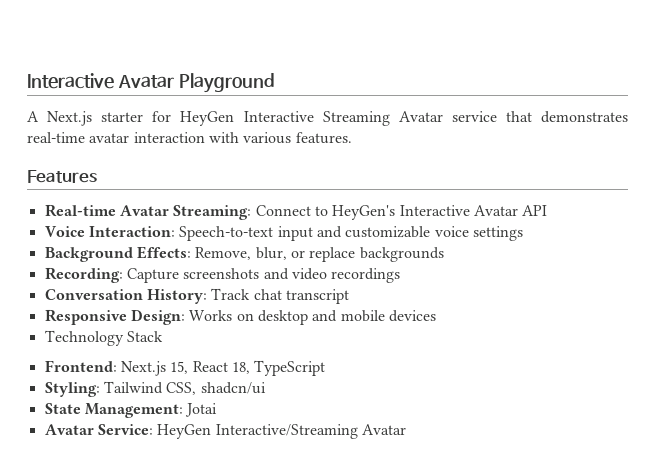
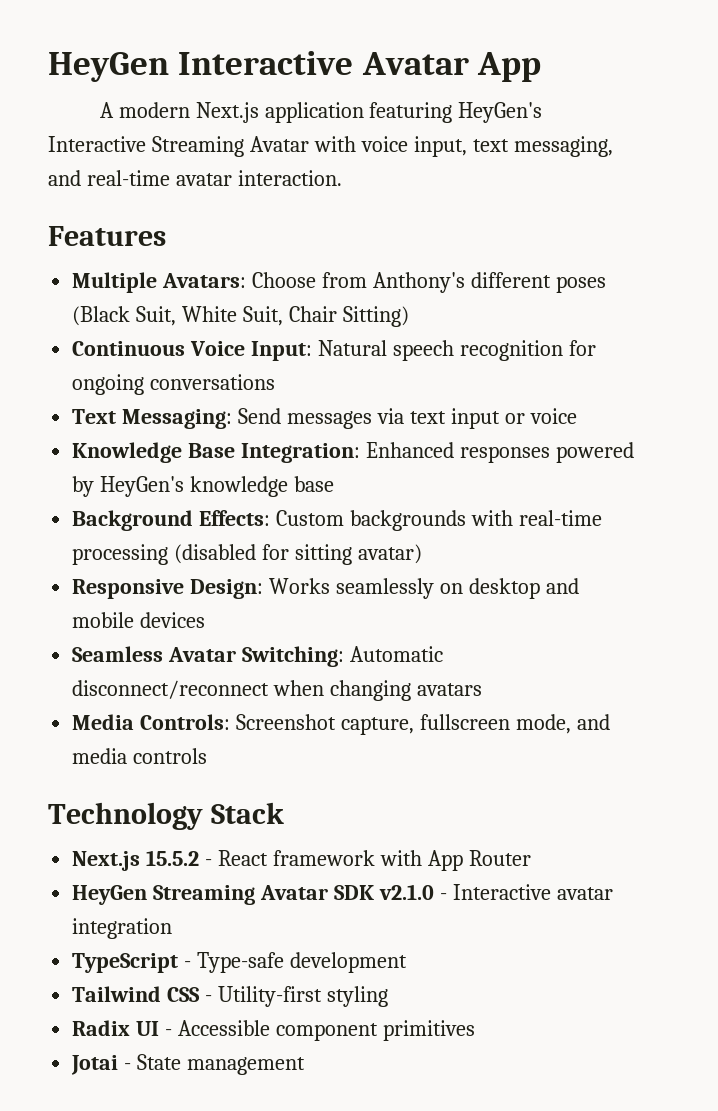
[27,73,275,93] Interactive Avatar Playground -> [48,51,541,82] HeyGen Interactive Avatar App
[47,111,629,126] [27,132,352,144] [27,170,97,183] [44,204,548,220] [44,226,523,241] [44,246,444,262] [44,267,401,283] [44,288,349,304] Next.js starter for HeyGen Interactive Streaming Avatar service that demonstrates real-time avatar interaction with various features. // Features // Real-time Avatar Streaming: Connect to HeyGen's Interactive Avatar API // Voice Interaction: Speech-to-text input and customizable voice settings // Background Effects: Remove, blur, or replace backgrounds // Recording: Capture screenshots and video recordings // Conversation History: Track chat transcript -> [118,102,543,123] [48,136,613,157] [48,170,342,186] [48,226,166,246] [72,272,606,293] [72,306,409,327] [72,340,596,361] [72,374,276,395] [72,408,577,429] [72,442,634,463] [72,476,335,497] [72,510,602,531] [72,544,422,565] modern Next.js application featuring HeyGen's Interactive Streaming Avatar with voice input, text messaging, and real-time avatar interaction. // Features // Multiple Avatars: Choose from Anthony's different poses (Black Suit, White Suit, Chair Sitting) // Continuous Voice Input: Natural speech recognition for ongoing conversations // Text Messaging: Send messages via text input or voice // Knowledge Base Integration: Enhanced responses powered by HeyGen's knowledge base // Background Effects: Custom backgrounds with real-time processing (disabled for sitting avatar)
(233, 315) none -> [336,578,435,599] seamlessly
[44,330,163,346] [44,360,326,376] [44,381,266,397] [44,403,218,418] [44,424,406,439] Technology Stack // Frontend: Next.js 15, React 18, TypeScript // Styling: Tailwind CSS, shadcn/ui // State Management: Jotai // Avatar Service: HeyGen Interactive/Streaming Avatar -> [72,646,444,667] [72,680,483,701] [72,714,610,735] [72,748,208,764] [48,802,284,830] [72,850,531,871] [72,884,613,905] [72,918,173,939] [72,952,408,973] [72,986,388,1007] [72,1020,475,1041] [71,1054,306,1075] Seamless Avatar Switching: Automatic disconnect/reconnect when changing avatars // Media Controls: Screenshot capture, fullscreen mode, and media controls // Technology Stack // Next.js 15.5.2 - React framework with App Router // HeyGen Streaming Avatar SDK v2.1.0 - Interactive avatar integration // TypeScript - Type-safe development // Tailwind CSS - Utility-first styling // Radix UI - Accessible component primitives // Jotai - State management

